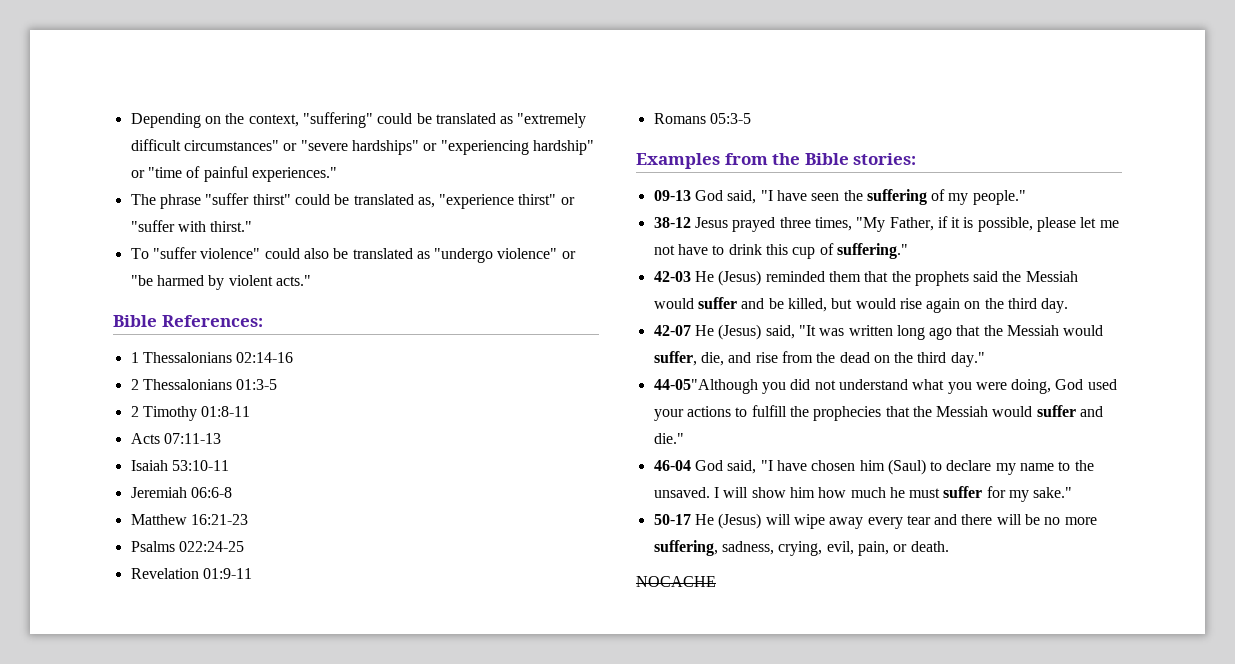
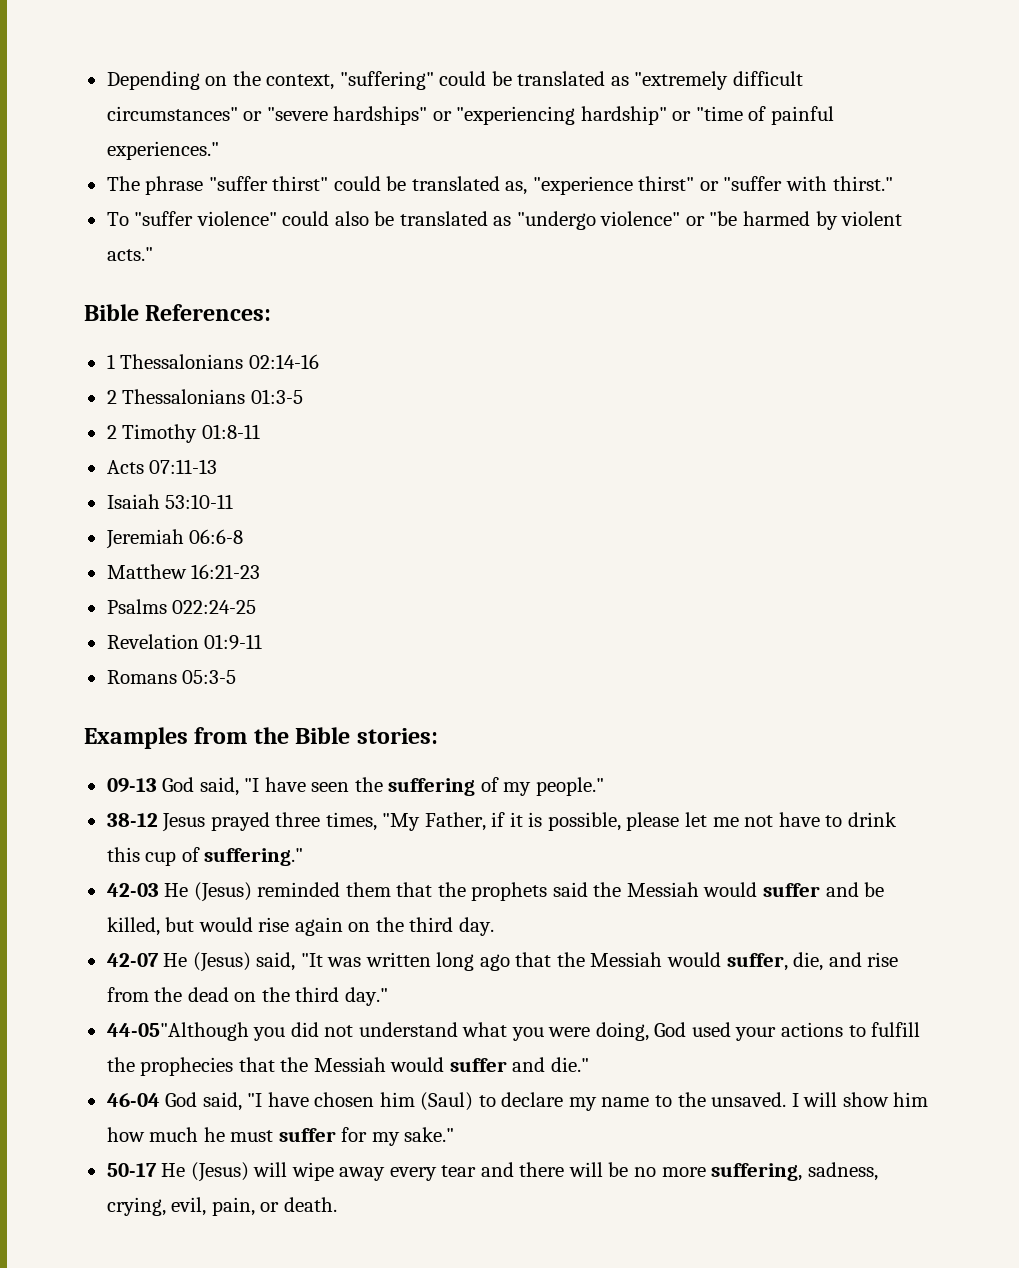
[636,576,716,587] // NOCACHE -> (337, 1204) none

